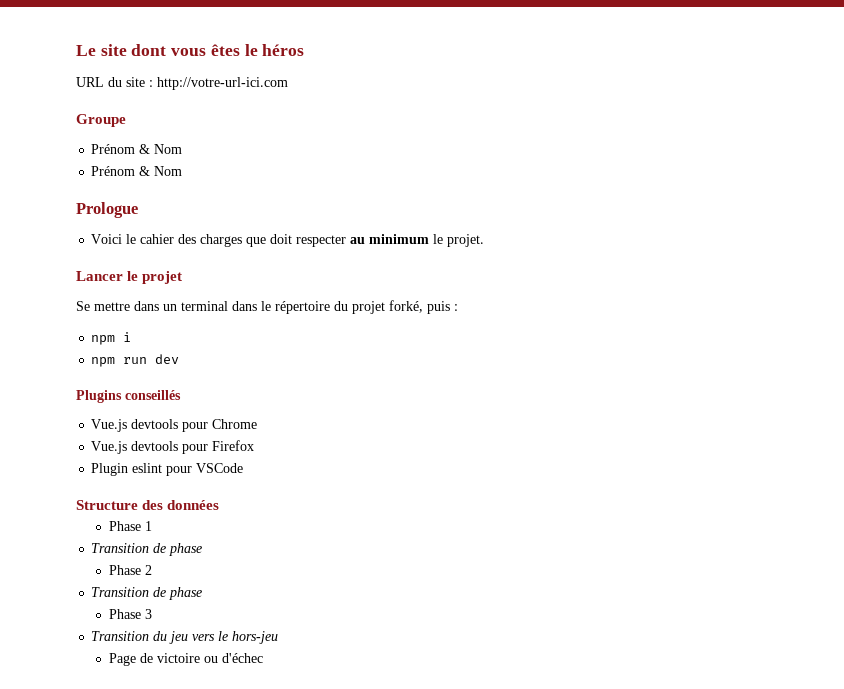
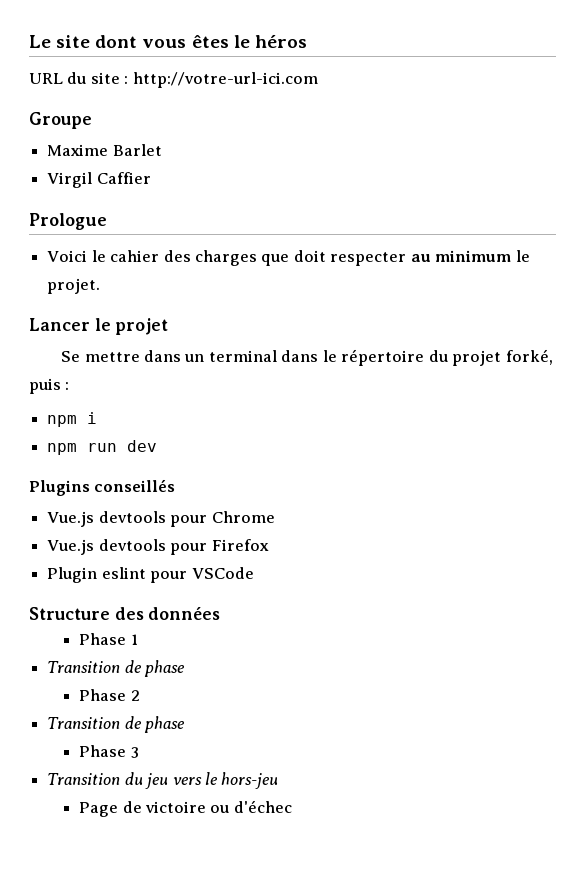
[91,144,183,154] [91,166,183,176] Prénom & Nom // Prénom & Nom -> [47,144,162,156] [47,172,151,188] Maxime Barlet // Virgil Caffier

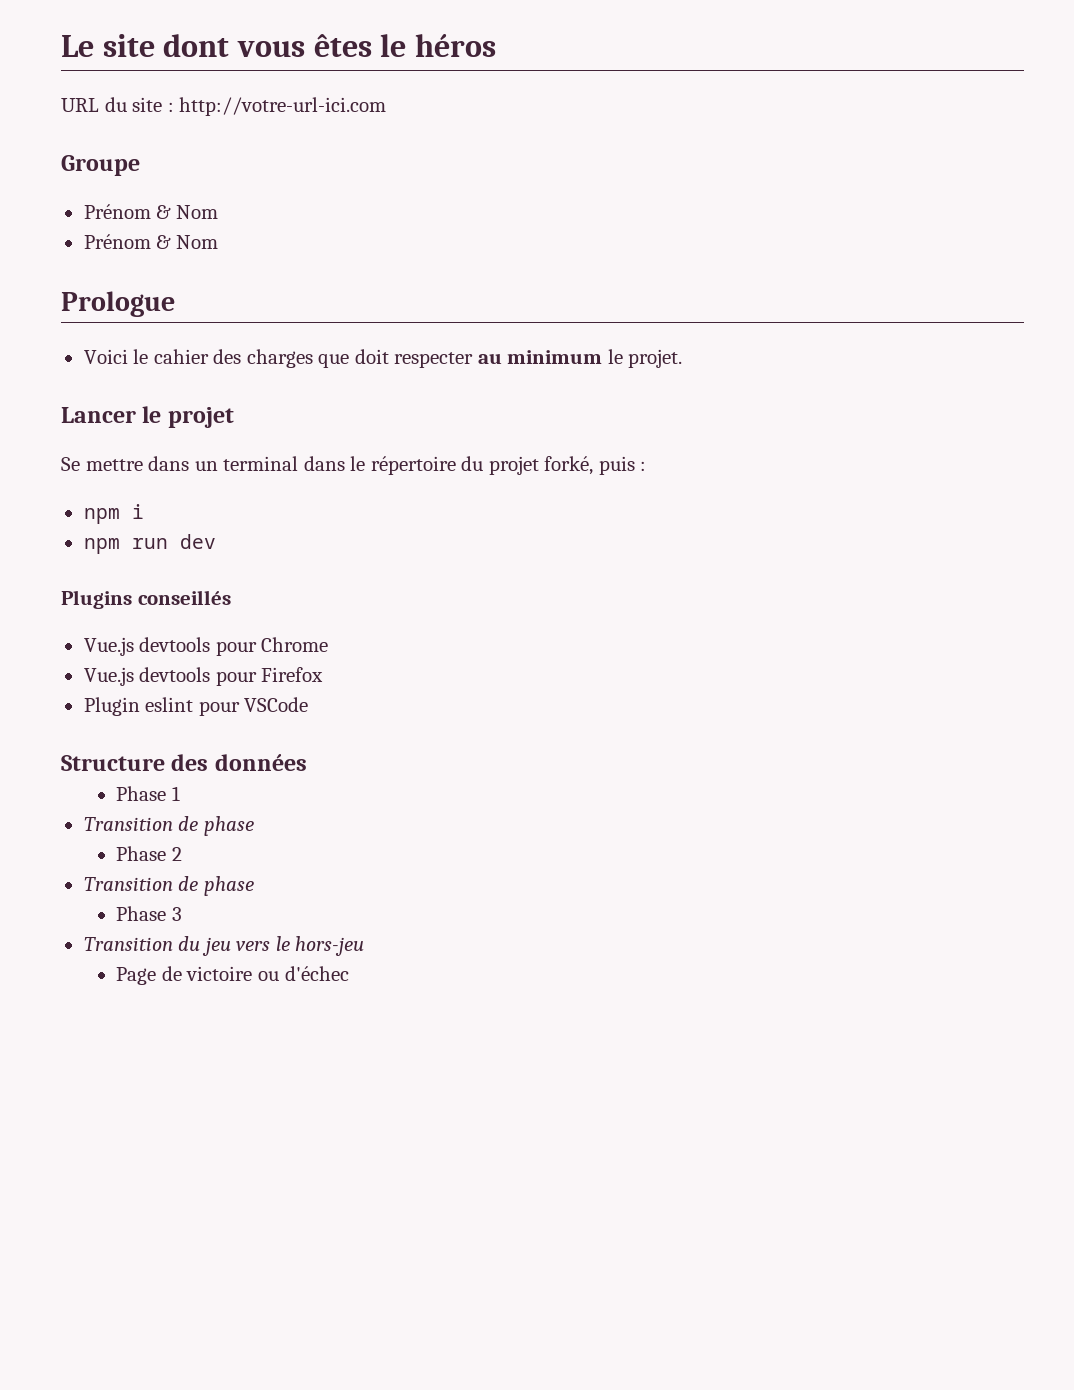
[47,144,162,156] [47,172,151,188] Maxime Barlet // Virgil Caffier -> [83,204,218,219] [83,234,218,249] Prénom & Nom // Prénom & Nom

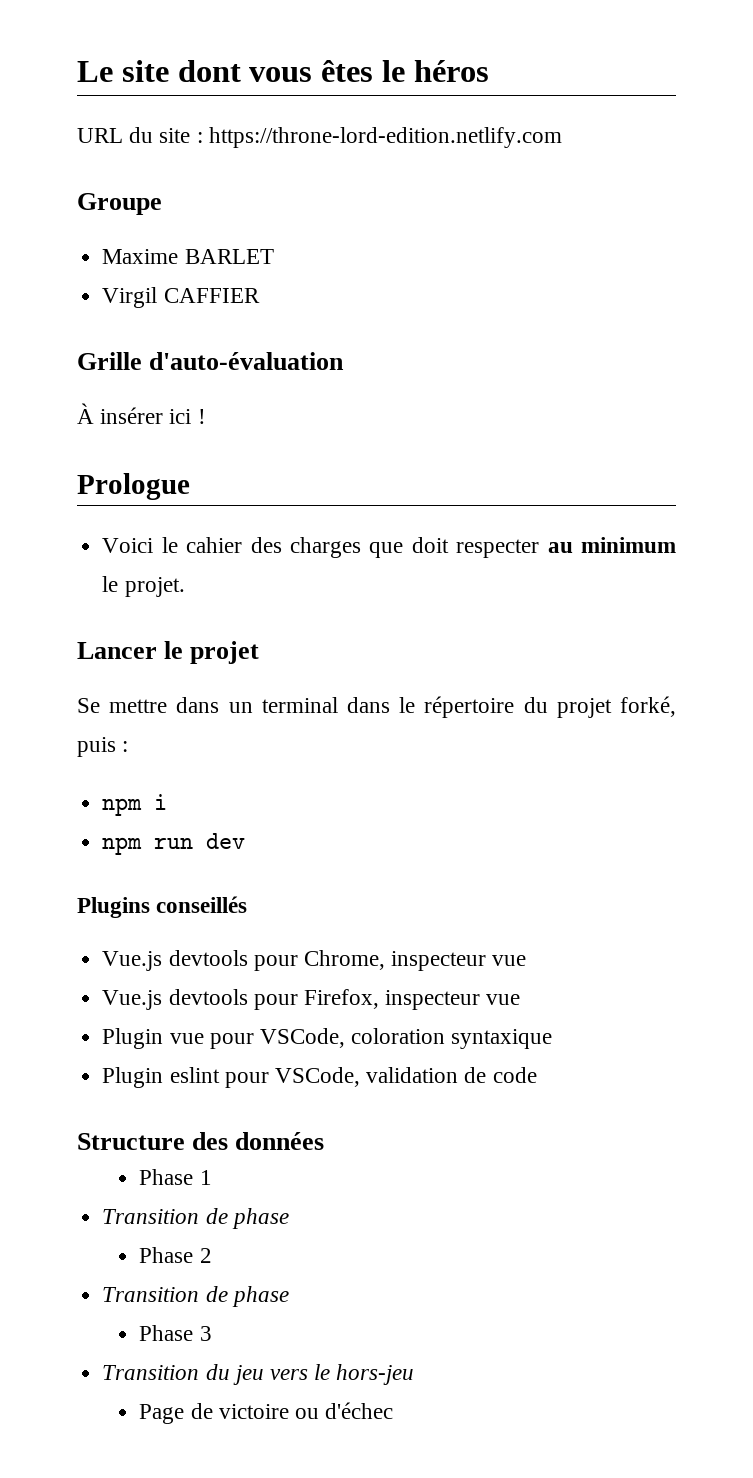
[179,97,387,116] http://votre-url-ici.com -> [208,127,562,148] https://throne-lord-edition.netlify.com
[83,204,218,219] [83,234,218,249] Prénom & Nom // Prénom & Nom -> [102,249,274,264] [102,287,260,308] [77,352,345,370] [77,403,206,424] Maxime BARLET // Virgil CAFFIER // Grille d'auto-évaluation // À insérer ici !
[261,637,329,652] [83,667,324,686] Chrome // Vue.js devtools pour Firefox -> [303,950,527,971] [102,989,521,1010] [102,1028,553,1049] Chrome, inspecteur vue // Vue.js devtools pour Firefox, inspecteur vue // Plugin vue pour VSCode, coloration syntaxique
[244,697,309,712] VSCode -> [274,1067,537,1087] VSCode, validation de code

